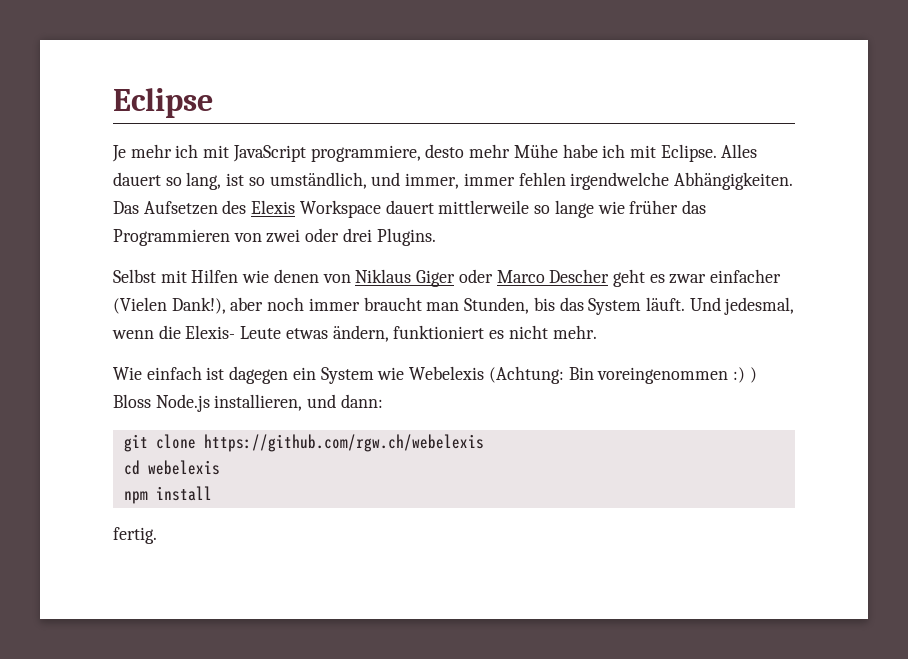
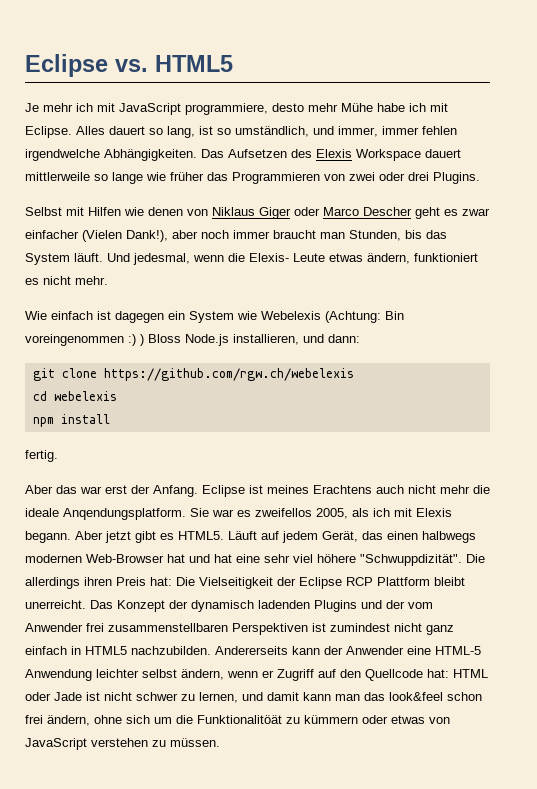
[113,88,213,118] Eclipse -> [25,54,233,77] Eclipse vs. HTML5
(157, 535) none -> [25,485,490,497] [25,508,452,520] [25,531,476,543] [25,554,485,566] [25,577,465,589] [25,600,433,612] [25,623,454,635] [25,646,481,655] [25,669,488,681] [25,692,482,703] [25,715,450,726] [25,738,220,750] // Aber das war erst der Anfang. Eclipse ist meines Erachtens auch nicht mehr die ideale Anqendungsplatform. Sie war es zweifellos 2005, als ich mit Elexis begann. Aber jetzt gibt es HTML5. Läuft auf jedem Gerät, das einen halbwegs modernen Web-Browser hat und hat eine sehr viel höhere "Schwuppdizität". Die allerdings ihren Preis hat: Die Vielseitigkeit der Eclipse RCP Plattform bleibt unerreicht. Das Konzept der dynamisch ladenden Plugins und der vom Anwender frei zusammenstellbaren Perspektiven ist zumindest nicht ganz einfach in HTML5 nachzubilden. Andererseits kann der Anwender eine HTML-5 Anwendung leichter selbst ändern, wenn er Zugriff auf den Quellcode hat: HTML oder Jade ist nicht schwer zu lernen, und damit kann man das look&feel schon frei ändern, ohne sich um die Funktionalitöät zu kümmern oder etwas von JavaScript verstehen zu müssen.

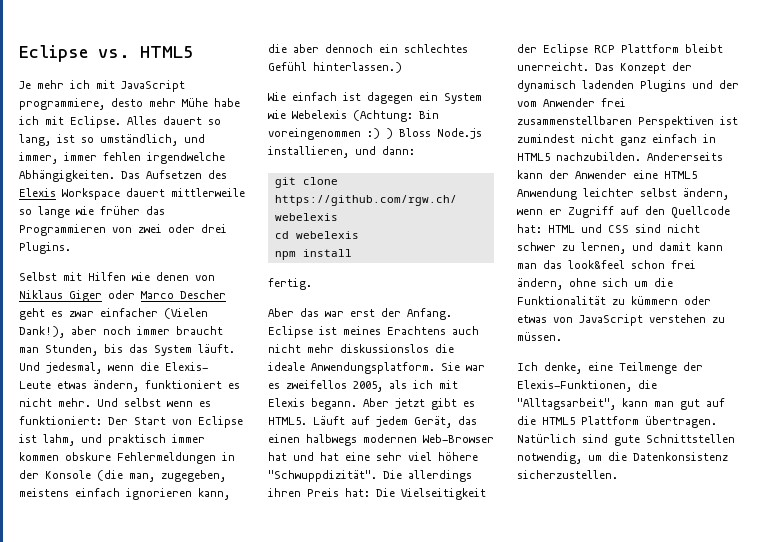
(108, 280) none -> [97,398,211,407] [19,416,243,428] [19,434,205,446] [19,452,235,464] [19,470,226,482] [19,488,230,500] [268,44,468,53] [268,62,402,73] Und selbst wenn es funktioniert: Der Start von Eclipse ist lahm, und praktisch immer kommen obskure Fehlermeldungen in der Konsole (die man, zugegeben, meistens einfach ignorieren kann, die aber dennoch ein schlechtes Gefühl hinterlassen.)
(470, 489) none -> [340,344,429,353] diskussionslos
[63,508,186,520] Anqendungsplatform. -> [311,362,435,374] Anwendungsplatform.
[435,646,481,655] HTML-5 -> [664,171,697,179] HTML5
[25,692,100,701] oder Jade ist -> [581,224,661,233] und CSS sind
[197,715,282,724] Funktionalitöät -> [517,296,606,305] Funktionalität
(220, 742) none -> [517,362,703,374] [517,380,657,392] [517,398,725,410] [517,416,717,428] [517,434,735,446] [517,452,728,464] [517,470,618,479] // Ich denke, eine Teilmenge der Elexis-Funktionen, die "Alltagsarbeit", kann man gut auf die HTML5 Plattform übertragen. Natürlich sind gute Schnittstellen notwendig, um die Datenkonsistenz sicherzustellen.

